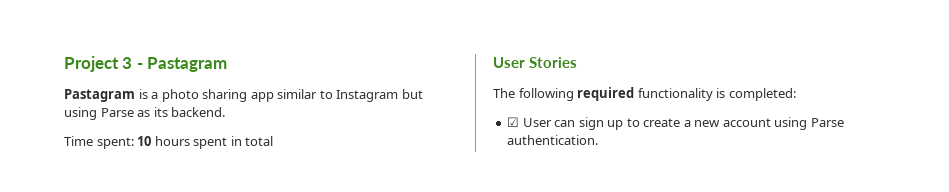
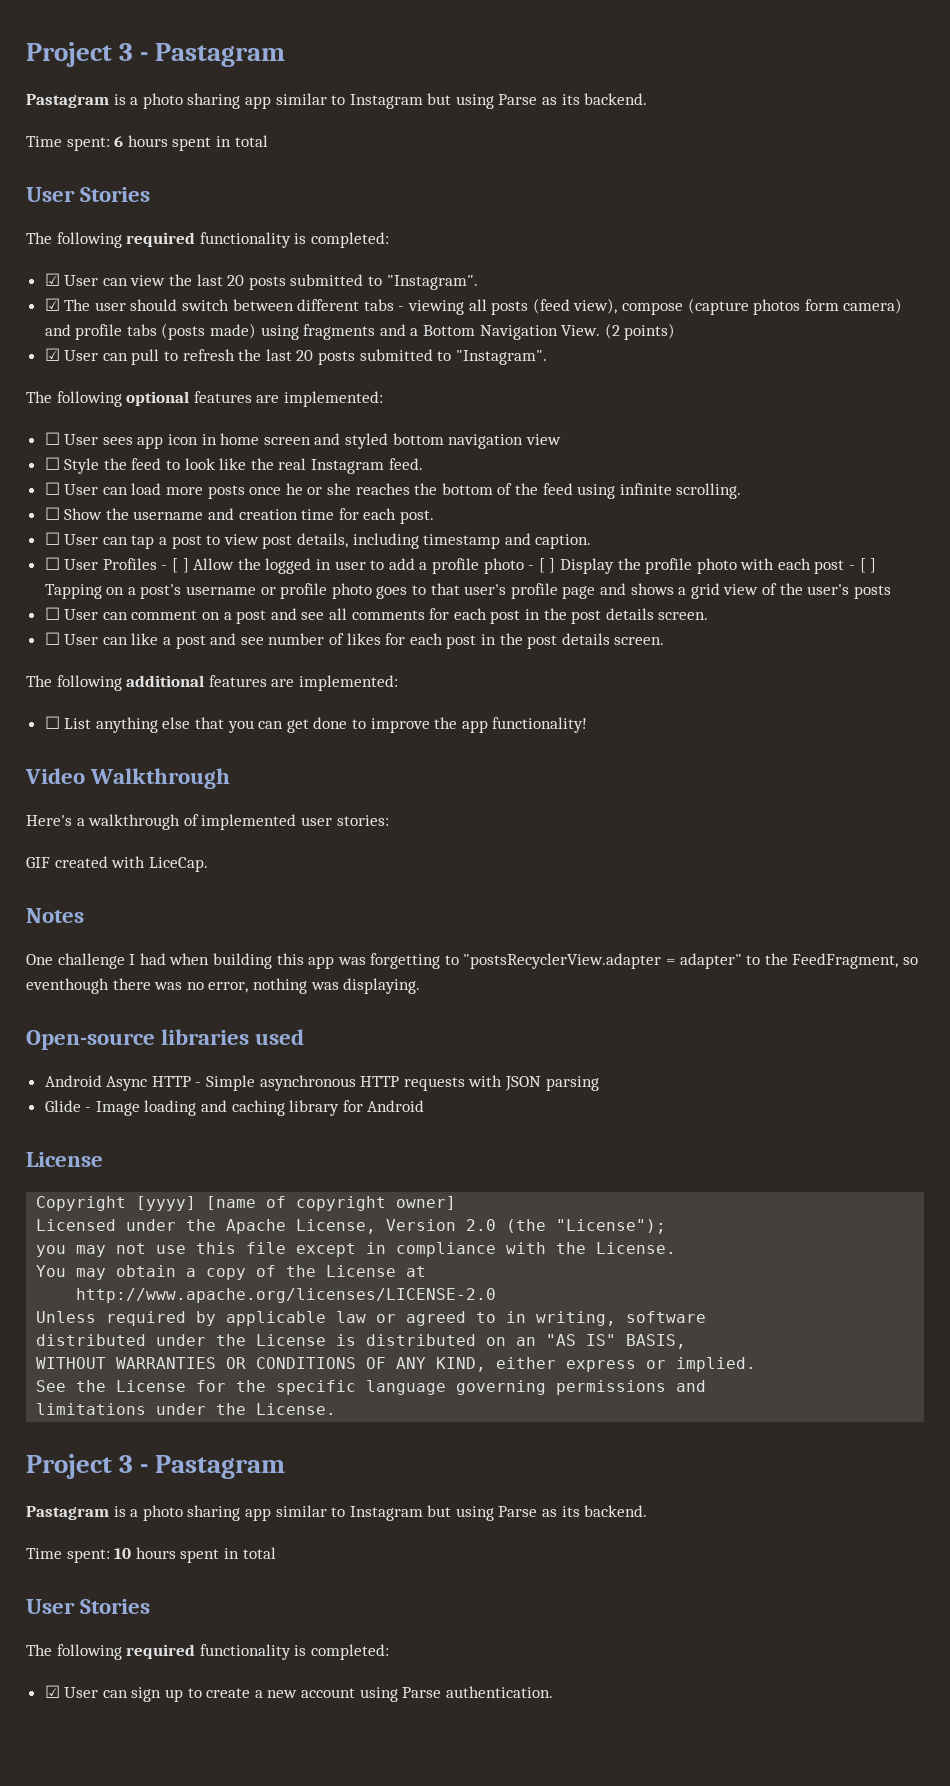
(226, 112) none -> [26,135,268,151] [26,187,151,202] [26,232,389,248] [44,273,478,290] [44,298,903,315] [44,323,676,340] [44,348,547,365] [26,391,383,407] [44,432,561,449] [44,457,423,474] [44,482,742,499] [44,507,435,524] [44,532,592,549] [44,557,877,574] [44,583,891,599] [44,607,709,624] [44,632,665,649] [26,675,398,691] [44,716,588,733] [25,768,231,789] [26,814,389,830] [26,856,208,872] [26,908,84,923] [26,953,919,969] [26,978,421,994] [26,1029,305,1050] [44,1075,599,1091] [44,1100,425,1116] [26,1152,103,1167] [36,1196,457,1211] [36,1219,667,1234] [36,1242,677,1257] [36,1265,427,1280] [76,1288,497,1303] [36,1311,707,1326] [36,1334,687,1349] [36,1357,757,1372] [36,1380,707,1395] [36,1403,337,1415] [26,1454,286,1479] [26,1505,648,1521] // Time spent: 6 hours spent in total // User Stories // The following required functionality is completed: // ☑ User can view the last 20 posts submitted to "Instagram". // ☑ The user should switch between different tabs - viewing all posts (feed view), compose (capture photos form camera) and profile tabs (posts made) using fragments and a Bottom Navigation View. (2 points) // ☑ User can pull to refresh the last 20 posts submitted to "Instagram". // The following optional features are implemented: // ☐ User sees app icon in home screen and styled bottom navigation view // ☐ Style the feed to look like the real Instagram feed. // ☐ User can load more posts once he or she reaches the bottom of the feed using infinite scrolling. // ☐ Show the username and creation time for each post. // ☐ User can tap a post to view post details, including timestamp and caption. // ☐ User Profiles - [ ] Allow the logged in user to add a profile photo - [ ] Display the profile photo with each post - [ ] Tapping on a post's username or profile photo goes to that user's profile page and shows a grid view of the user's posts // ☐ User can comment on a post and see all comments for each post in the post details screen. // ☐ User can like a post and see number of likes for each post in the post details screen. // The following additional features are implemented: // ☐ List anything else that you can get done to improve the app functionality! // Video Walkthrough // Here's a walkthrough of implemented user stories: // GIF created with LiceCap. // Notes // One challenge I had when building this app was forgetting to "postsRecyclerView.adapter = adapter" to the FeedFragment, so eventhough there was no error, nothing was displaying. // Open-source libraries used // Android Async HTTP - Simple asynchronous HTTP requests with JSON parsing // Glide - Image loading and caching library for Android // License // Copyright [yyyy] [name of copyright owner] // Licensed under the Apache License, Version 2.0 (the "License"); // you may not use this file except in compliance with the License. // You may obtain a copy of the License at // http://www.apache.org/licenses/LICENSE-2.0 // Unless required by applicable law or agreed to in writing, software // distributed under the License is distributed on an "AS IS" BASIS, // WITHOUT WARRANTIES OR CONDITIONS OF ANY KIND, either express or implied. // See the License for the specific language governing permissions and // limitations under the License. // Project 3 - Pastagram // Pastagram is a photo sharing app similar to Instagram but using Parse as its backend.

